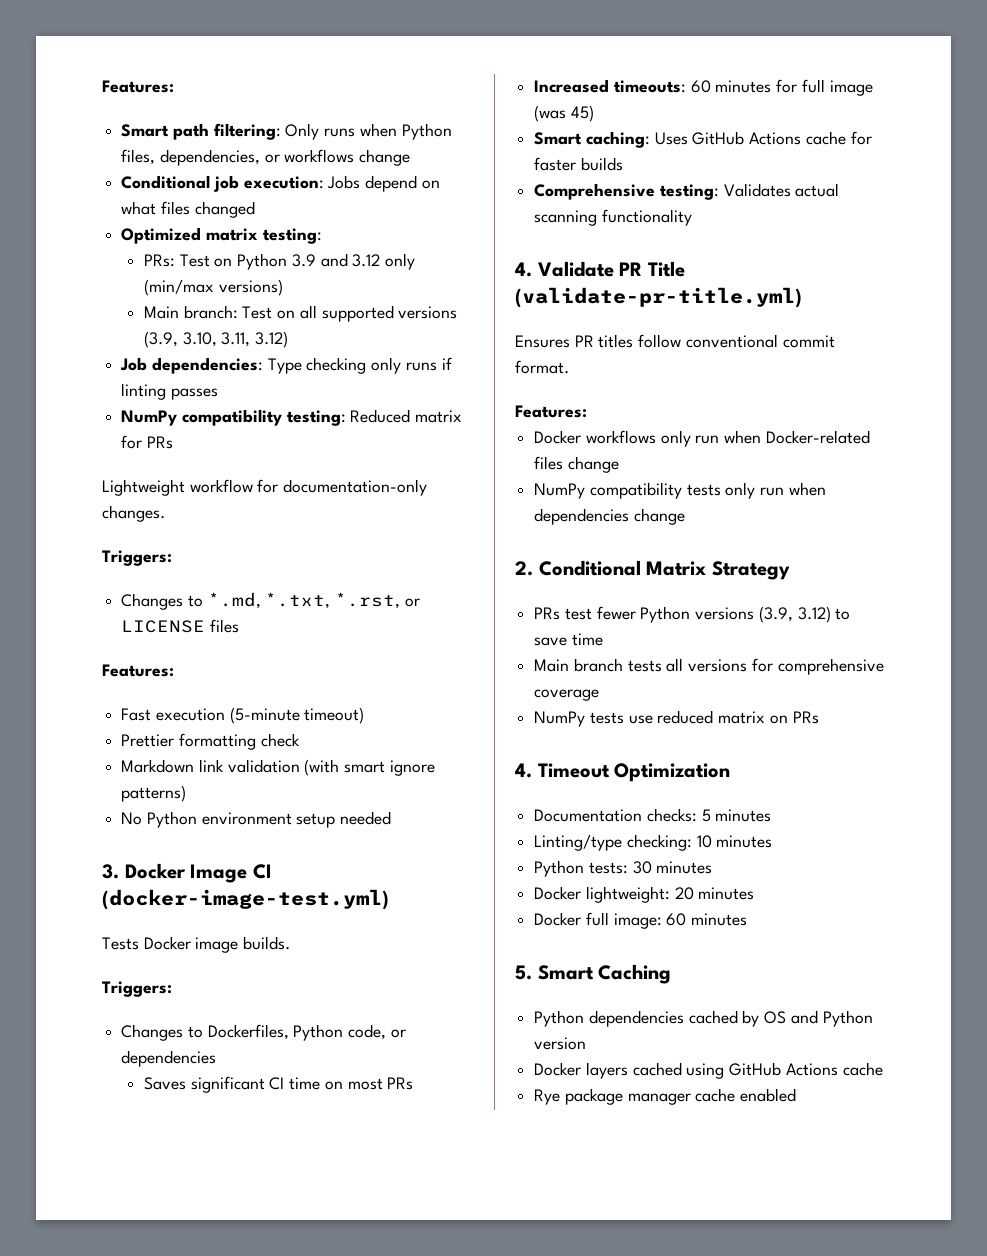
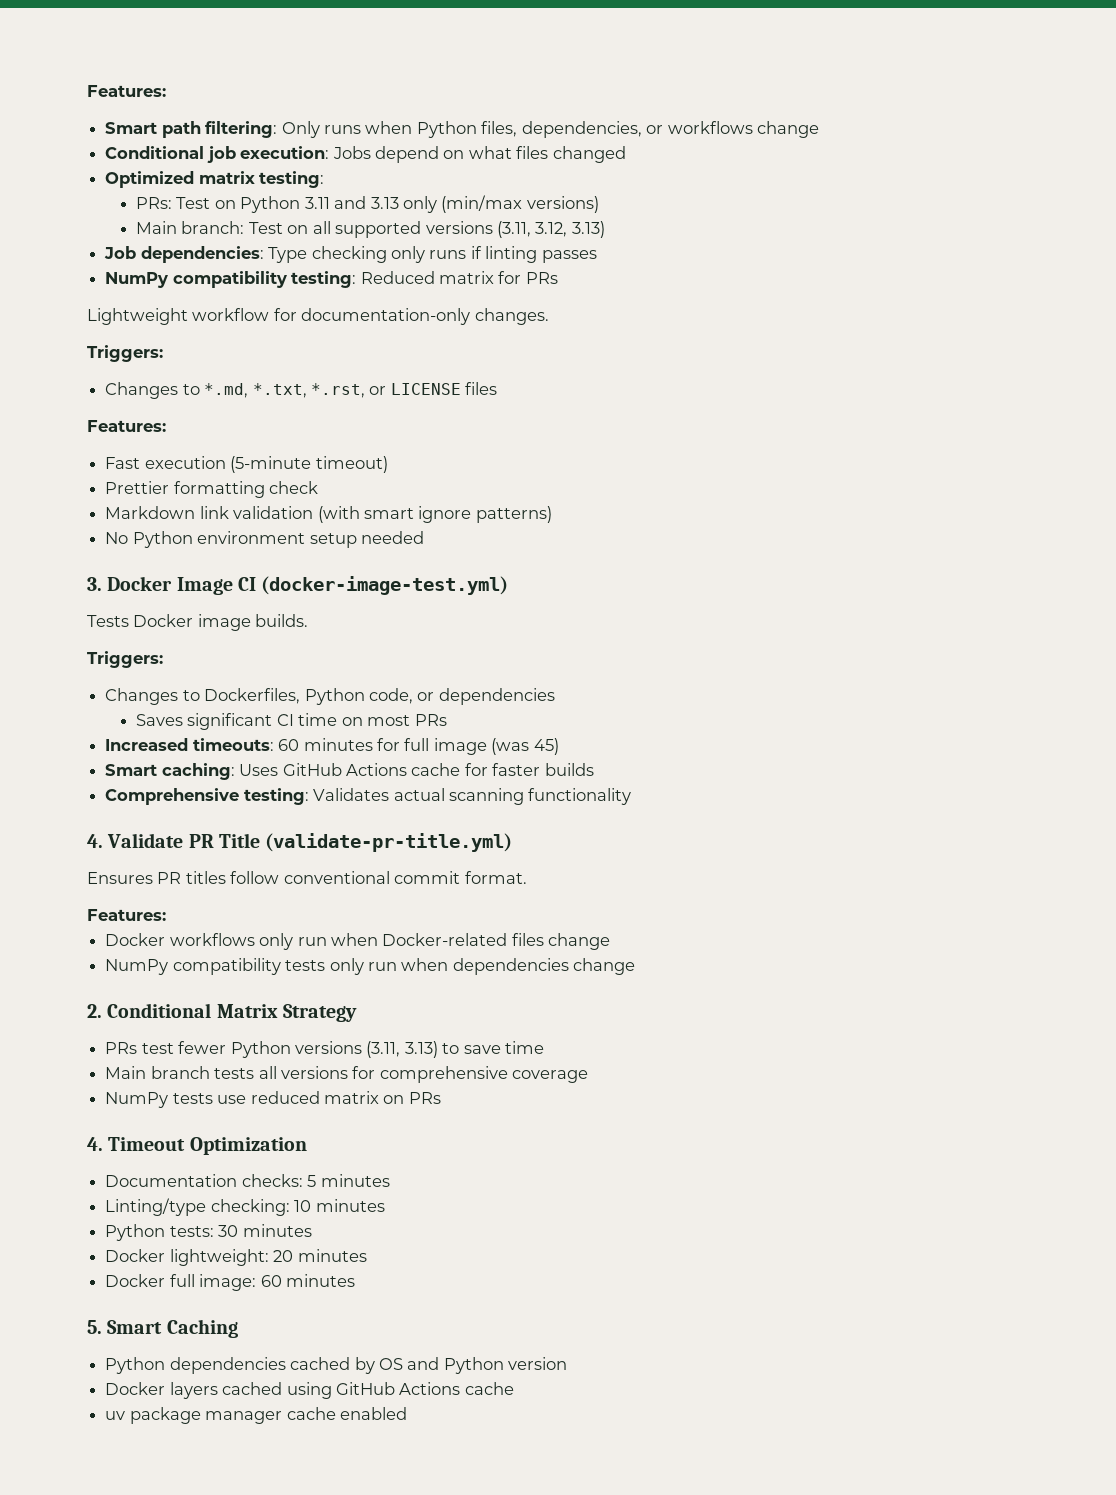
[291,253,381,267] 3.9 and 3.12 -> [304,196,399,209] 3.11 and 3.13
[143,331,289,348] (3.9, 3.10, 3.11, 3.12) -> [496,221,605,238] (3.11, 3.12, 3.13)
[758,606,831,623] (3.9, 3.12) -> [366,1041,438,1058] (3.11, 3.13)
[534,1089,561,1105] Rye -> [105,1411,126,1420] uv

